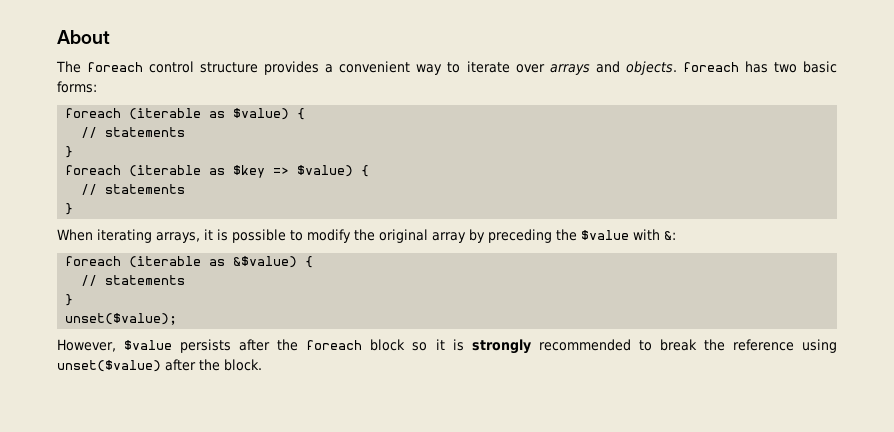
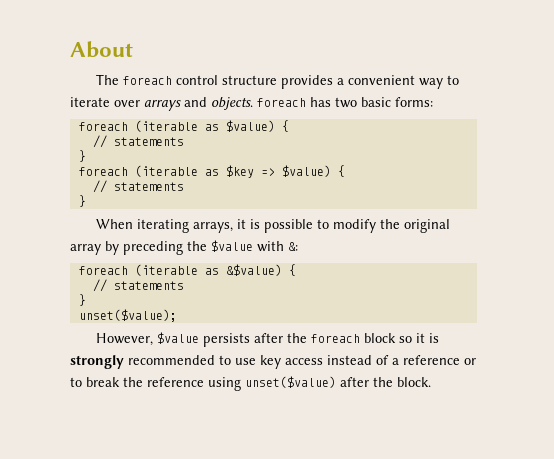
(652, 345) none -> [235,355,476,369] [70,377,82,387] use key access instead of a reference or to

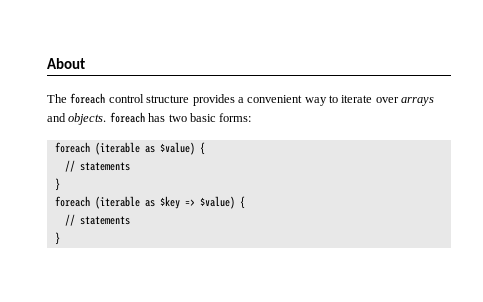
[96,219,451,233] [70,240,298,255] [78,264,296,276] [92,279,184,292] [78,294,86,306] [78,309,177,322] [96,332,440,347] [70,355,476,369] [70,376,431,391] // When iterating arrays, it is possible to modify the original array by preceding the $value with &: // foreach (iterable as &$value) { // // statements // } // unset($value); // However, $value persists after the foreach block so it is strongly recommended to use key access instead of a reference or to break the reference using unset($value) after the block. -> (60, 238) none

